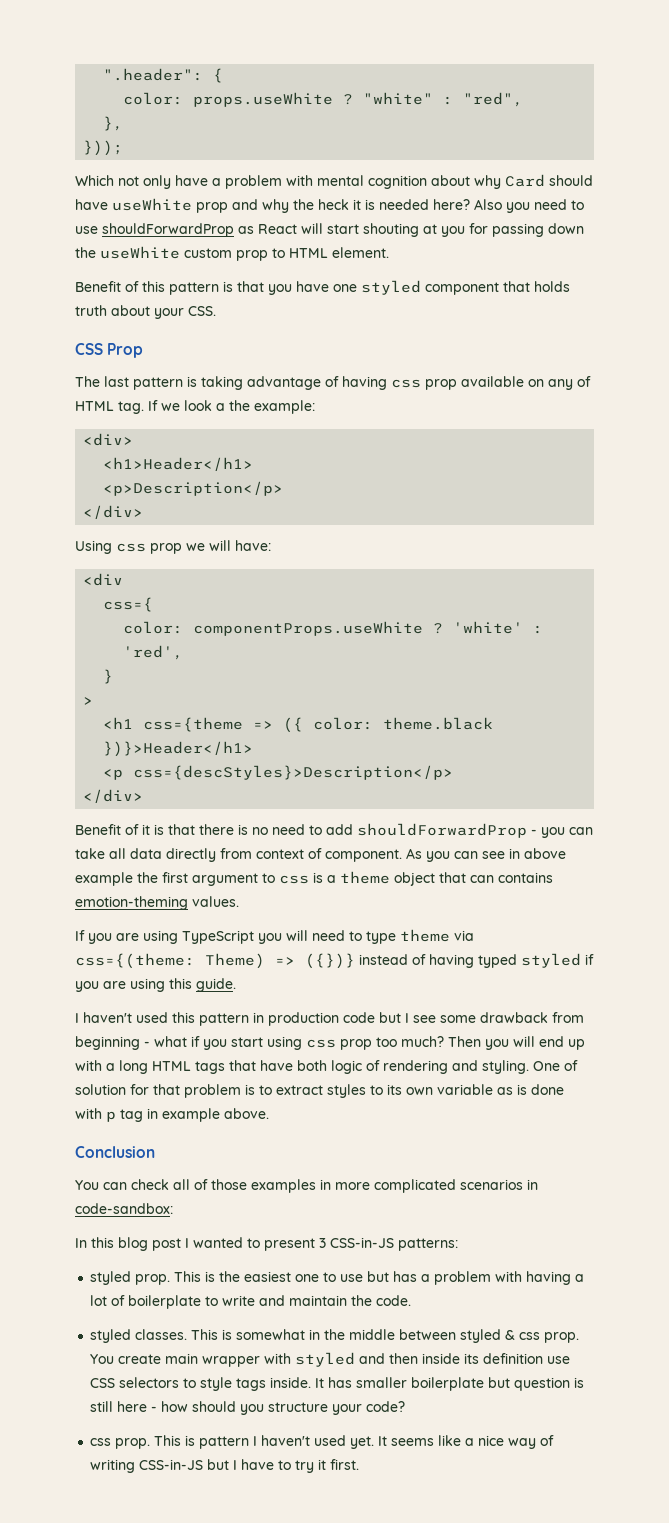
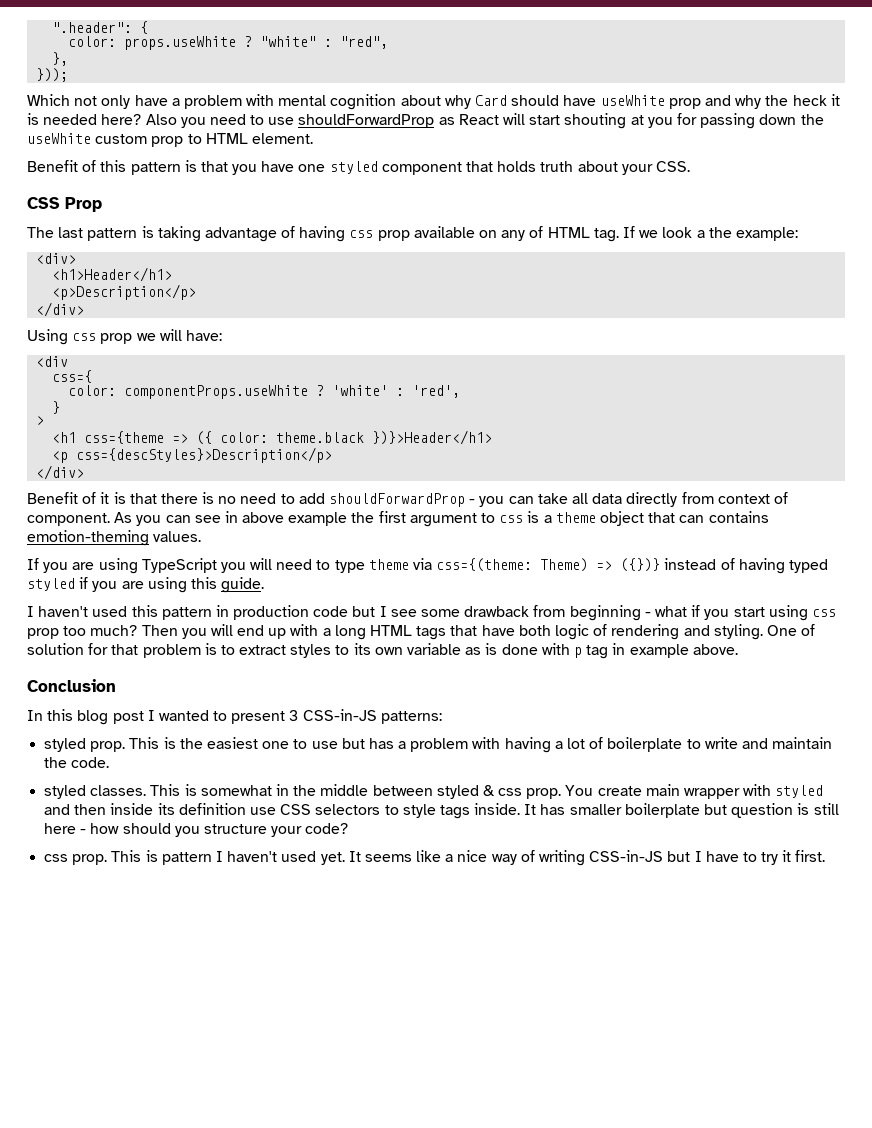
[75,1179,538,1193] [75,1203,173,1214] // You can check all of those examples in more complicated scenarios in code-sandbox: -> (116, 685) none

